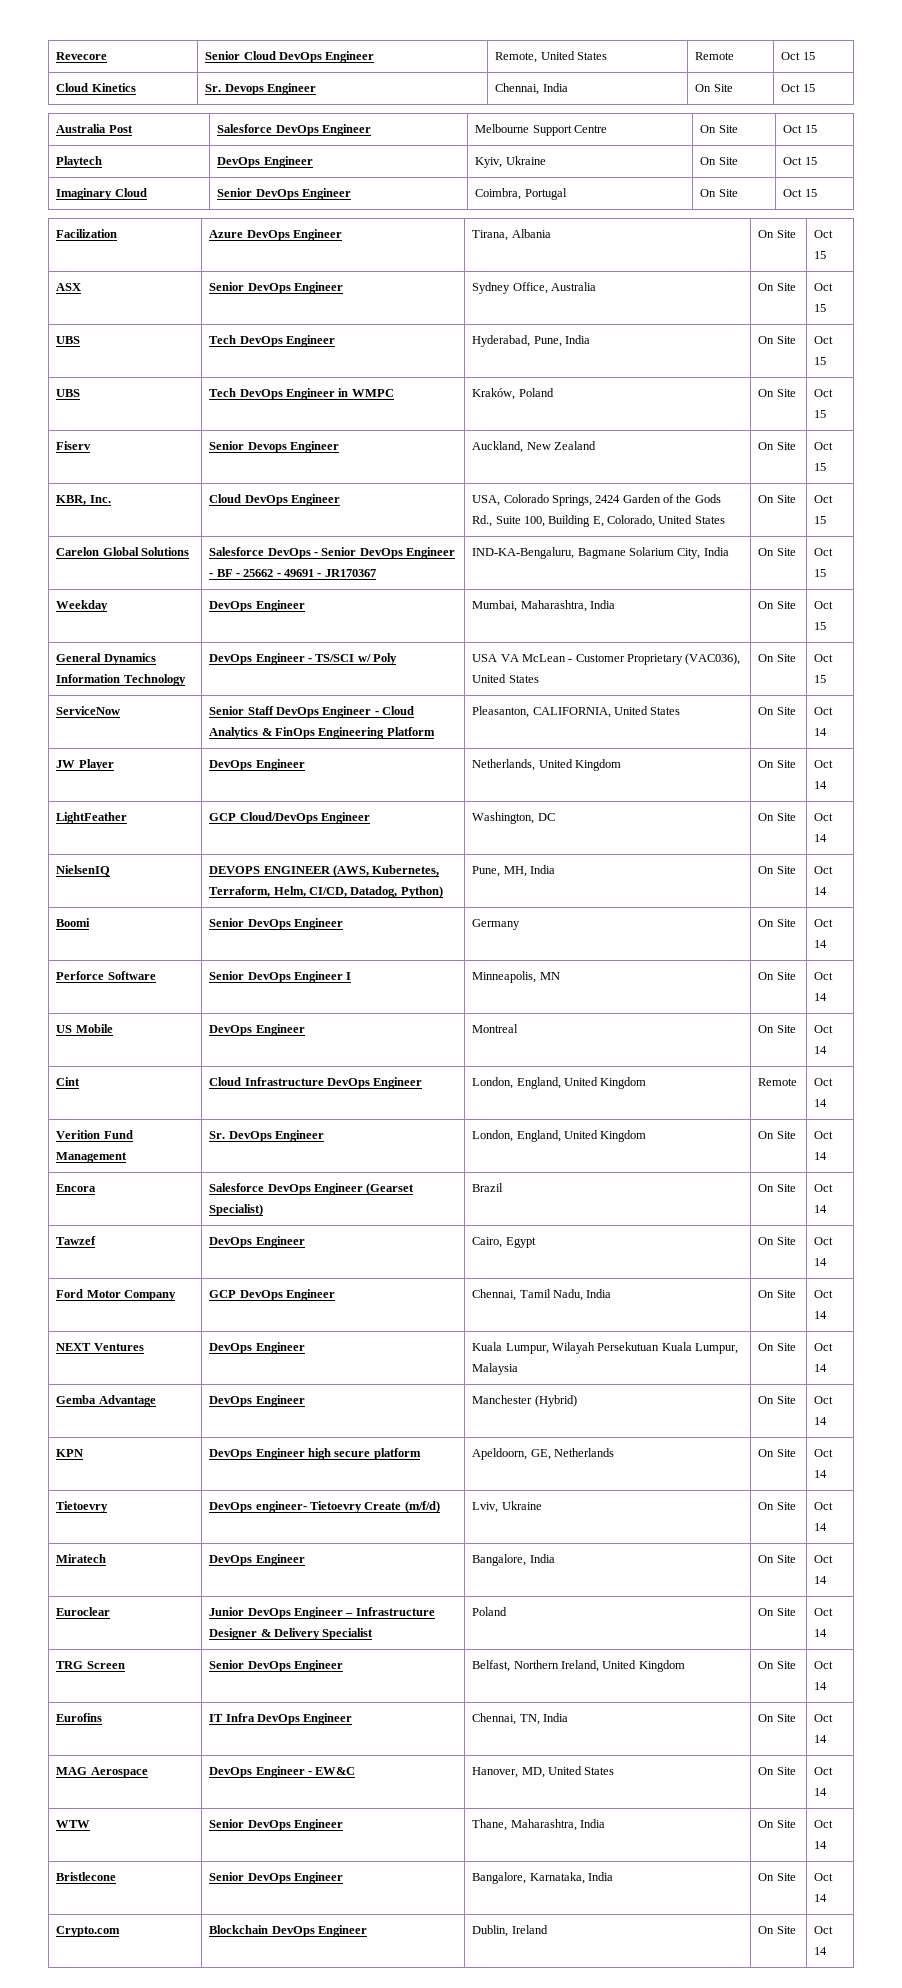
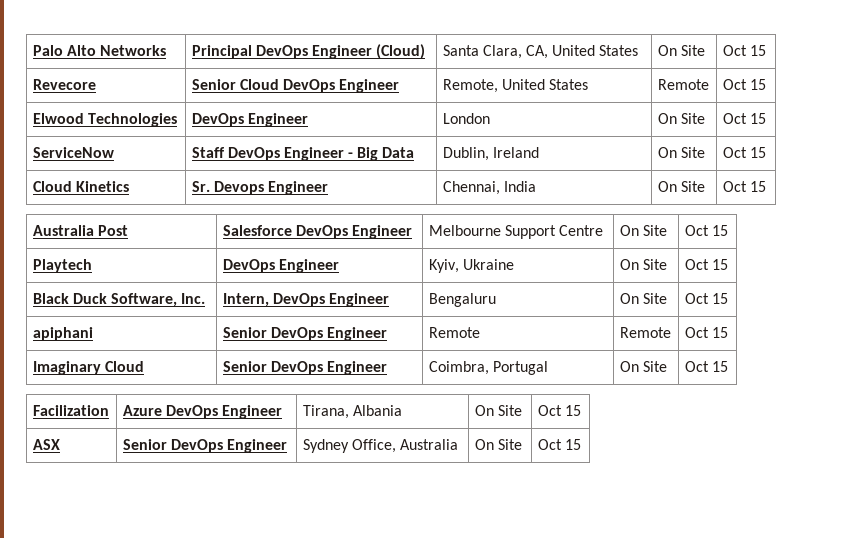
(56, 56) none -> [32,45,166,56] [191,44,426,59] [442,45,639,59] [657,45,705,56] [722,45,766,56] Palo Alto Networks | Principal DevOps Engineer (Cloud) | Santa Clara, CA, United States | On Site | Oct 15 //
(815, 56) none -> [32,113,177,127] [191,113,308,127] [442,113,490,124] [657,113,705,124] [722,113,766,124] [32,147,114,158] [191,147,415,161] [442,147,539,161] [657,147,705,158] [722,147,766,158] // Elwood Technologies | DevOps Engineer | London | On Site | Oct 15 // ServiceNow | Staff DevOps Engineer - Big Data | Dublin, Ireland | On Site | Oct 15
(817, 161) none -> [32,293,206,307] [222,293,389,307] [428,293,496,307] [619,293,667,304] [684,293,728,304] [32,327,93,341] [222,327,387,341] [428,327,480,338] [619,327,671,338] [684,327,728,338] // Black Duck Software, Inc. | Intern, DevOps Engineer | Bengaluru | On Site | Oct 15 // apiphani | Senior DevOps Engineer | Remote | Remote | Oct 15
[56,336,81,344] [209,335,335,347] [472,335,590,347] [758,336,796,344] [814,336,834,344] [814,357,827,365] [56,389,81,397] [209,388,394,400] [472,388,554,400] [758,389,796,397] [814,389,834,397] [814,410,827,418] [56,441,92,450] [209,441,339,453] [472,441,596,453] [758,442,796,450] [814,442,834,450] [814,463,827,471] [56,495,111,505] [209,494,340,506] [472,494,721,506] [472,515,725,527] [758,495,796,503] [814,495,834,503] [814,516,827,524] [56,547,189,556] [209,547,456,559] [209,569,376,577] [472,547,729,559] [758,548,796,556] [814,548,834,556] [814,569,827,577] [56,600,109,612] [209,600,305,612] [472,600,615,612] [758,601,796,609] [814,601,834,609] [814,622,827,630] [56,653,156,665] [56,674,186,686] [209,653,398,665] [472,653,741,665] [472,674,539,683] [758,654,796,662] [814,654,834,662] [814,675,827,683] [56,706,121,715] [209,706,415,718] [209,727,435,739] [472,706,681,718] [758,707,796,715] [814,707,834,715] [814,728,828,736] [56,759,114,771] [209,759,305,771] [472,759,621,771] [758,760,796,768] [814,760,834,768] [814,781,828,789] [56,812,128,824] [209,812,370,824] [472,812,555,824] [758,813,796,821] [814,813,834,821] [814,834,828,842] [56,865,111,876] [209,865,440,877] [209,886,443,898] [472,865,555,877] [758,866,796,874] [814,866,834,874] [814,887,828,895] [56,918,91,927] [209,918,343,930] [472,919,521,930] [758,919,796,927] [814,919,834,927] [814,940,828,948] [56,971,156,980] [209,971,352,983] [472,971,560,983] [758,972,796,980] [814,972,834,980] [814,993,828,1001] [56,1024,113,1033] [209,1024,305,1036] [472,1024,519,1033] [758,1025,796,1033] [814,1025,834,1033] [814,1046,828,1054] [56,1077,81,1086] [209,1077,423,1089] [472,1077,647,1089] [758,1078,798,1086] [814,1078,834,1086] [814,1099,828,1107] [56,1130,133,1139] [56,1152,128,1163] [209,1130,324,1142] [472,1130,647,1142] [758,1131,796,1139] [814,1131,834,1139] [814,1152,828,1160] [56,1184,97,1192] [209,1183,415,1195] [209,1204,264,1216] [472,1183,504,1192] [758,1184,796,1192] [814,1184,834,1192] [814,1205,828,1213] [56,1236,97,1245] [209,1236,305,1248] [472,1237,536,1248] [758,1237,796,1245] [814,1237,834,1245] [814,1258,828,1266] [56,1289,176,1301] [209,1289,335,1301] [472,1289,612,1301] [758,1290,796,1298] [814,1290,834,1298] [814,1311,828,1319] [56,1343,144,1351] [209,1342,305,1354] [472,1342,739,1354] [472,1363,519,1375] [758,1343,796,1351] [814,1343,834,1351] [814,1364,828,1372] [56,1395,156,1407] [209,1395,305,1407] [472,1395,577,1407] [758,1396,796,1404] [814,1396,834,1404] [814,1417,828,1425] [56,1449,84,1457] [209,1448,421,1460] [472,1448,614,1460] [758,1449,796,1457] [814,1449,834,1457] [814,1470,828,1478] [56,1501,109,1513] [209,1501,440,1513] [472,1501,542,1513] [758,1502,796,1510] [814,1502,834,1510] [814,1523,828,1531] [56,1554,107,1563] [209,1554,305,1566] [472,1554,555,1566] [758,1555,796,1563] [814,1555,834,1563] [814,1576,828,1584] [56,1607,111,1616] [209,1607,435,1619] [209,1628,374,1640] [472,1607,508,1616] [758,1608,796,1616] [814,1608,834,1616] [814,1629,828,1637] [56,1661,125,1669] [209,1660,343,1672] [472,1660,685,1672] [758,1661,796,1669] [814,1661,834,1669] [814,1682,828,1690] [56,1713,103,1722] [209,1713,353,1725] [472,1713,568,1725] [758,1714,796,1722] [814,1714,834,1722] [814,1735,828,1743] [56,1767,148,1778] [209,1766,356,1778] [472,1766,615,1778] [758,1767,796,1775] [814,1767,834,1775] [814,1788,828,1796] [56,1820,91,1828] [209,1819,343,1831] [472,1819,605,1831] [758,1820,796,1828] [814,1820,834,1828] [814,1841,828,1849] [56,1872,117,1881] [209,1872,343,1884] [472,1872,613,1884] [758,1873,796,1881] [814,1873,834,1881] [814,1894,828,1902] [56,1926,121,1937] [209,1925,367,1937] [472,1925,548,1937] [758,1926,796,1934] [814,1926,834,1934] [814,1947,828,1955] // UBS | Tech DevOps Engineer | Hyderabad, Pune, India | On Site | Oct 15 // UBS | Tech DevOps Engineer in WMPC | Kraków, Poland | On Site | Oct 15 // Fiserv | Senior Devops Engineer | Auckland, New Zealand | On Site | Oct 15 // KBR, Inc. | Cloud DevOps Engineer | USA, Colorado Springs, 2424 Garden of the Gods Rd., Suite 100, Building E, Colorado, United States | On Site | Oct 15 // Carelon Global Solutions | Salesforce DevOps - Senior DevOps Engineer - BF - 25662 - 49691 - JR170367 | IND-KA-Bengaluru, Bagmane Solarium City, India | On Site | Oct 15 // Weekday | DevOps Engineer | Mumbai, Maharashtra, India | On Site | Oct 15 // General Dynamics Information Technology | DevOps Engineer - TS/SCI w/ Poly | USA VA McLean - Customer Proprietary (VAC036), United States | On Site | Oct 15 // ServiceNow | Senior Staff DevOps Engineer - Cloud Analytics & FinOps Engineering Platform | Pleasanton, CALIFORNIA, United States | On Site | Oct 14 // JW Player | DevOps Engineer | Netherlands, United Kingdom | On Site | Oct 14 // LightFeather | GCP Cloud/DevOps Engineer | Washington, DC | On Site | Oct 14 // NielsenIQ | DEVOPS ENGINEER (AWS, Kubernetes, Terraform, Helm, CI/CD, Datadog, Python) | Pune, MH, India | On Site | Oct 14 // Boomi | Senior DevOps Engineer | Germany | On Site | Oct 14 // Perforce Software | Senior DevOps Engineer I | Minneapolis, MN | On Site | Oct 14 // US Mobile | DevOps Engineer | Montreal | On Site | Oct 14 // Cint | Cloud Infrastructure DevOps Engineer | London, England, United Kingdom | Remote | Oct 14 // Verition Fund Management | Sr. DevOps Engineer | London, England, United Kingdom | On Site | Oct 14 // Encora | Salesforce DevOps Engineer (Gearset Specialist) | Brazil | On Site | Oct 14 // Tawzef | DevOps Engineer | Cairo, Egypt | On Site | Oct 14 // Ford Motor Company | GCP DevOps Engineer | Chennai, Tamil Nadu, India | On Site | Oct 14 // NEXT Ventures | DevOps Engineer | Kuala Lumpur, Wilayah Persekutuan Kuala Lumpur, Malaysia | On Site | Oct 14 // Gemba Advantage | DevOps Engineer | Manchester (Hybrid) | On Site | Oct 14 // KPN | DevOps Engineer high secure platform | Apeldoorn, GE, Netherlands | On Site | Oct 14 // Tietoevry | DevOps engineer- Tietoevry Create (m/f/d) | Lviv, Ukraine | On Site | Oct 14 // Miratech | DevOps Engineer | Bangalore, India | On Site | Oct 14 // Euroclear | Junior DevOps Engineer – Infrastructure Designer & Delivery Specialist | Poland | On Site | Oct 14 // TRG Screen | Senior DevOps Engineer | Belfast, Northern Ireland, United Kingdom | On Site | Oct 14 // Eurofins | IT Infra DevOps Engineer | Chennai, TN, India | On Site | Oct 14 // MAG Aerospace | DevOps Engineer - EW&C | Hanover, MD, United States | On Site | Oct 14 // WTW | Senior DevOps Engineer | Thane, Maharashtra, India | On Site | Oct 14 // Bristlecone | Senior DevOps Engineer | Bangalore, Karnataka, India | On Site | Oct 14 // Crypto.com | Blockchain DevOps Engineer | Dublin, Ireland | On Site | Oct 14 -> (581, 444) none

